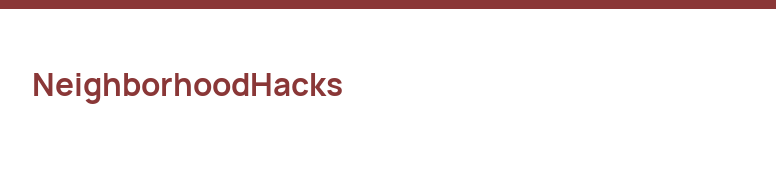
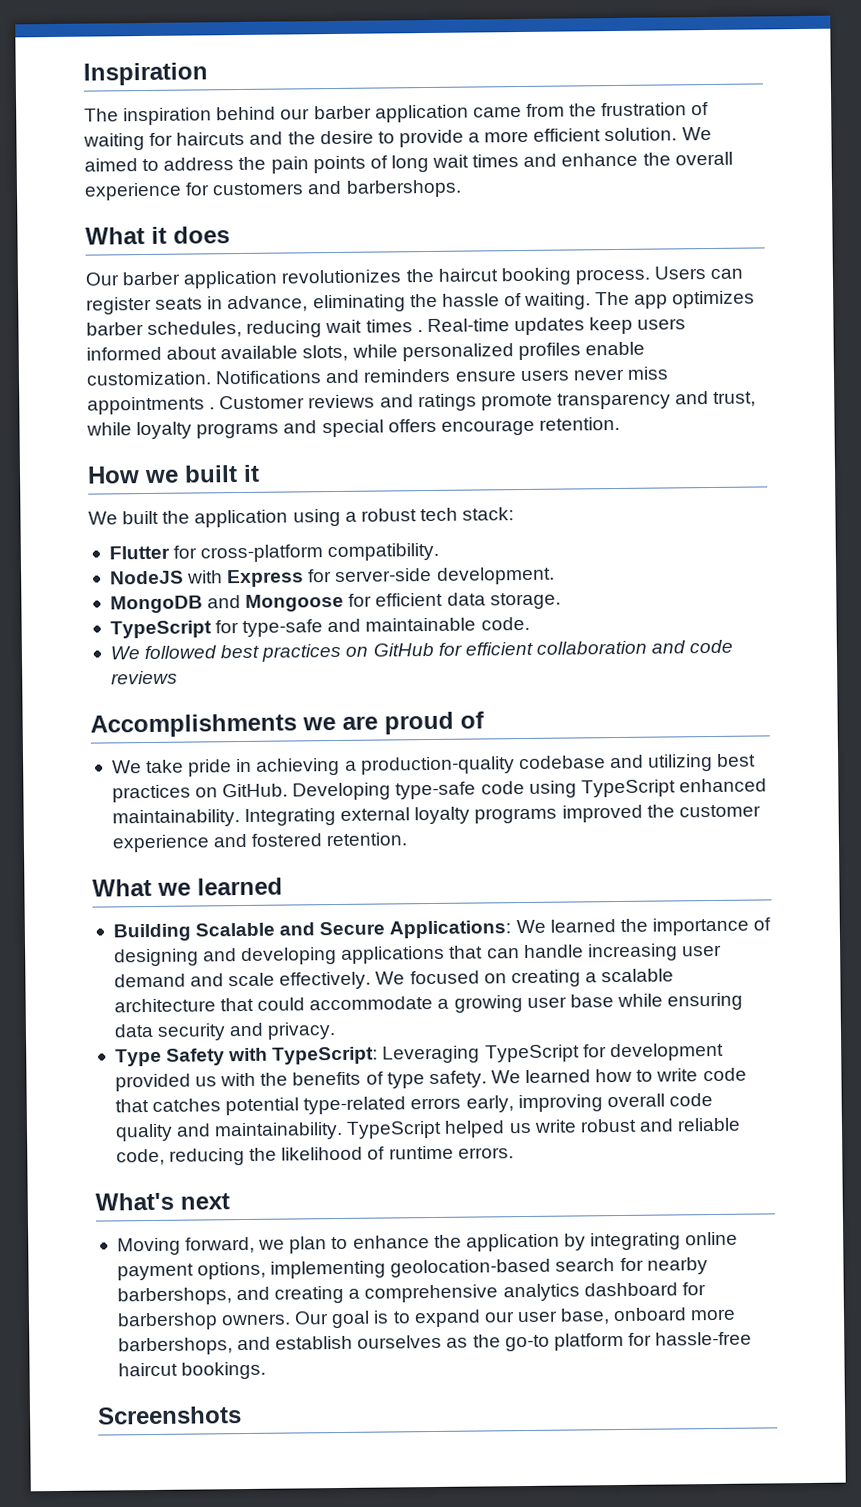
[32,73,343,104] NeighborhoodHacks -> [83,62,208,86] [84,101,710,126] [83,126,712,151] [84,151,733,174] [84,179,462,201] [85,226,230,245] [85,266,744,289] [86,290,756,315] [86,316,687,338] [86,341,645,362] [86,366,669,386] [87,391,757,415] [86,416,620,440] [87,464,260,484] [88,507,515,528] [108,542,440,563] [109,566,555,588] [109,592,561,614] [109,616,530,639] [109,639,734,662] [110,670,178,685] [90,711,485,738] [111,753,757,777] [111,778,767,803] [111,804,761,828] [111,832,408,853] [92,877,283,897] [112,917,772,942] [113,943,722,967] [113,968,675,990] [113,992,744,1013] [113,1022,337,1041] [114,1042,724,1067] [114,1067,747,1092] [114,1093,713,1116] [114,1117,742,1142] [115,1145,514,1166] [95,1192,230,1211] [116,1231,739,1256] [116,1257,708,1281] [116,1282,706,1306] [116,1307,737,1331] [117,1331,753,1356] [117,1361,267,1380] [97,1406,242,1425] Inspiration // The inspiration behind our barber application came from the frustration of waiting for haircuts and the desire to provide a more efficient solution. We aimed to address the pain points of long wait times and enhance the overall experience for customers and barbershops. // What it does // Our barber application revolutionizes the haircut booking process. Users can register seats in advance, eliminating the hassle of waiting. The app optimizes barber schedules, reducing wait times . Real-time updates keep users informed about available slots, while personalized profiles enable customization. Notifications and reminders ensure users never miss appointments . Customer reviews and ratings promote transparency and trust, while loyalty programs and special offers encourage retention. // How we built it // We built the application using a robust tech stack: // Flutter for cross-platform compatibility. // NodeJS with Express for server-side development. // MongoDB and Mongoose for efficient data storage. // TypeScript for type-safe and maintainable code. // We followed best practices on GitHub for efficient collaboration and code reviews // Accomplishments we are proud of // We take pride in achieving a production-quality codebase and utilizing best practices on GitHub. Developing type-safe code using TypeScript enhanced maintainability. Integrating external loyalty programs improved the customer experience and fostered retention. // What we learned // Building Scalable and Secure Applications: We learned the importance of designing and developing applications that can handle increasing user demand and scale effectively. We focused on creating a scalable architecture that could accommodate a growing user base while ensuring data security and privacy. // Type Safety with TypeScript: Leveraging TypeScript for development provided us with the benefits of type safety. We learned how to write code that catches potential type-related errors early, improving overall code quality and maintainability. TypeScript helped us write robust and reliable code, reducing the likelihood of runtime errors. // What's next // Moving forward, we plan to enhance the application by integrating online payment options, implementing geolocation-based search for nearby barbershops, and creating a comprehensive analytics dashboard for barbershop owners. Our goal is to expand our user base, onboard more barbershops, and establish ourselves as the go-to platform for hassle-free haircut bookings. // Screenshots

